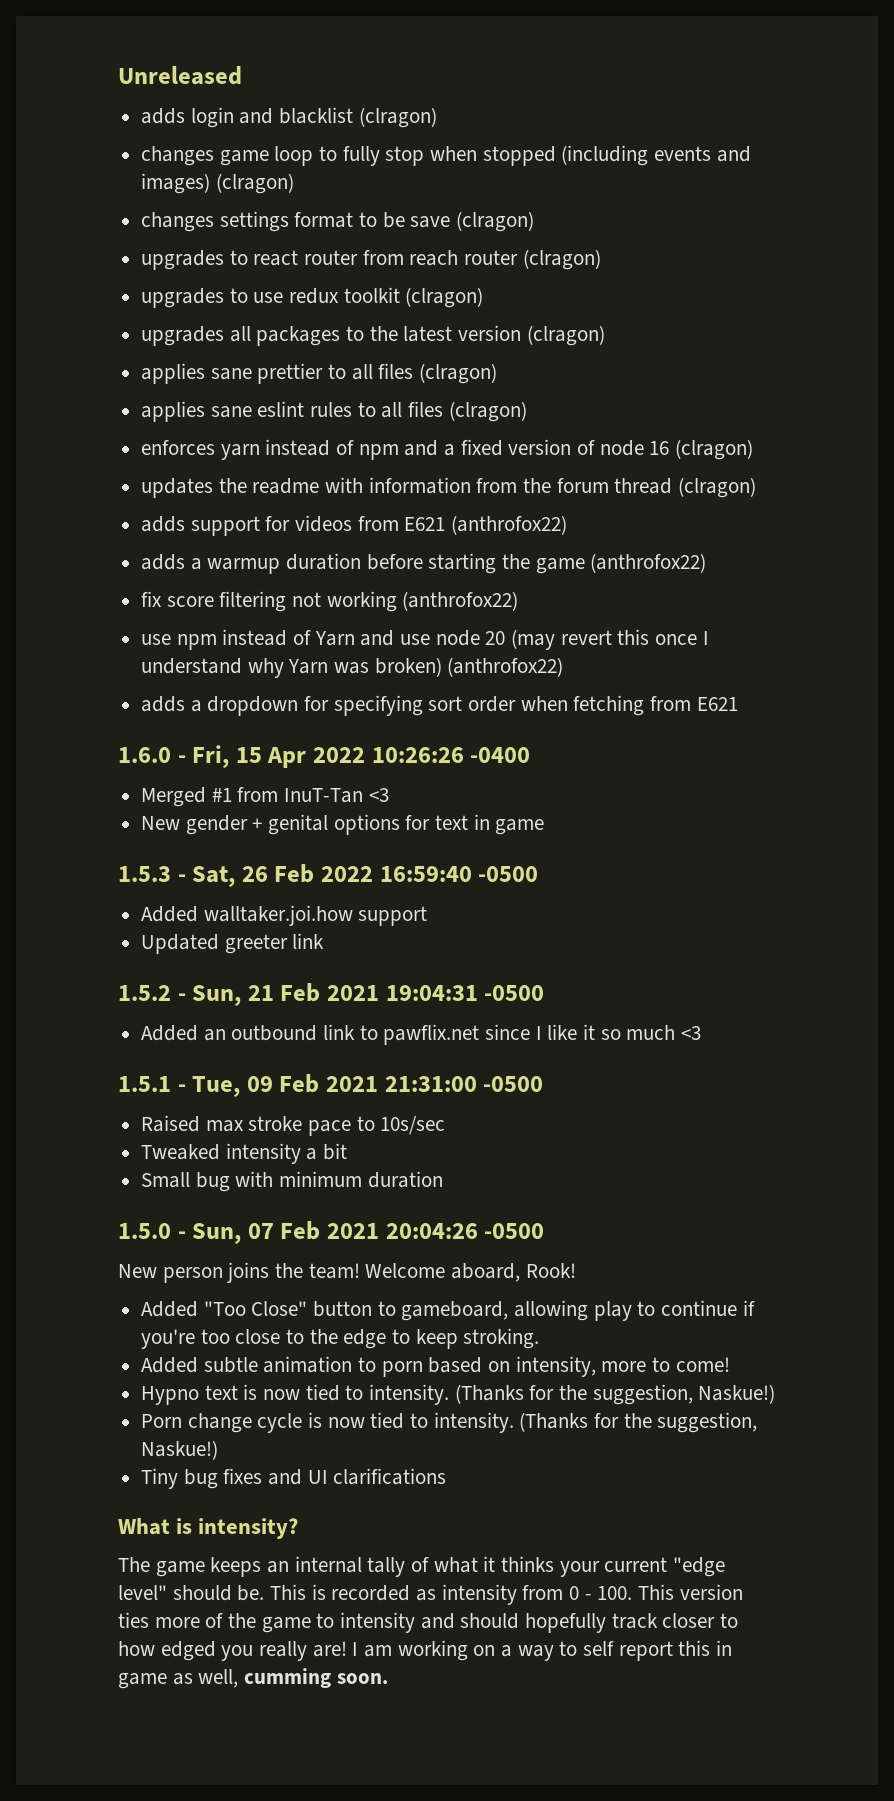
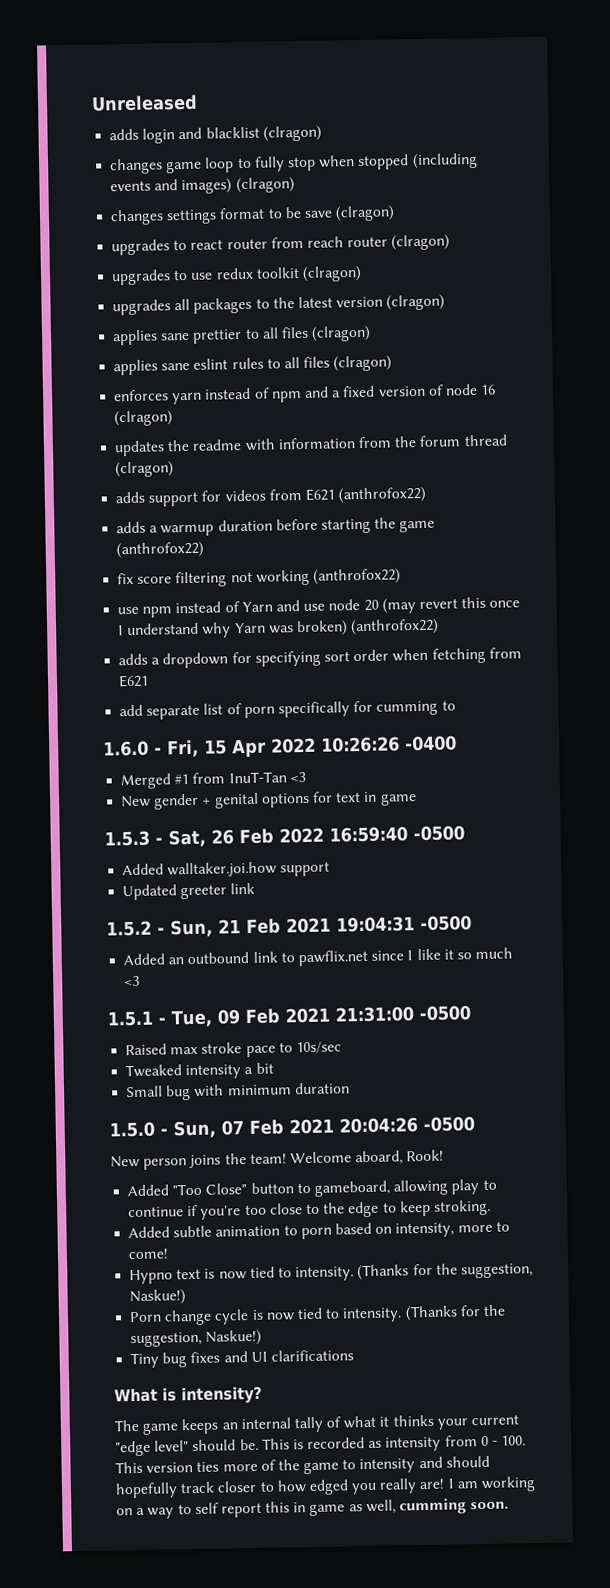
(738, 704) none -> [119,700,456,720] // add separate list of porn specifically for cumming to

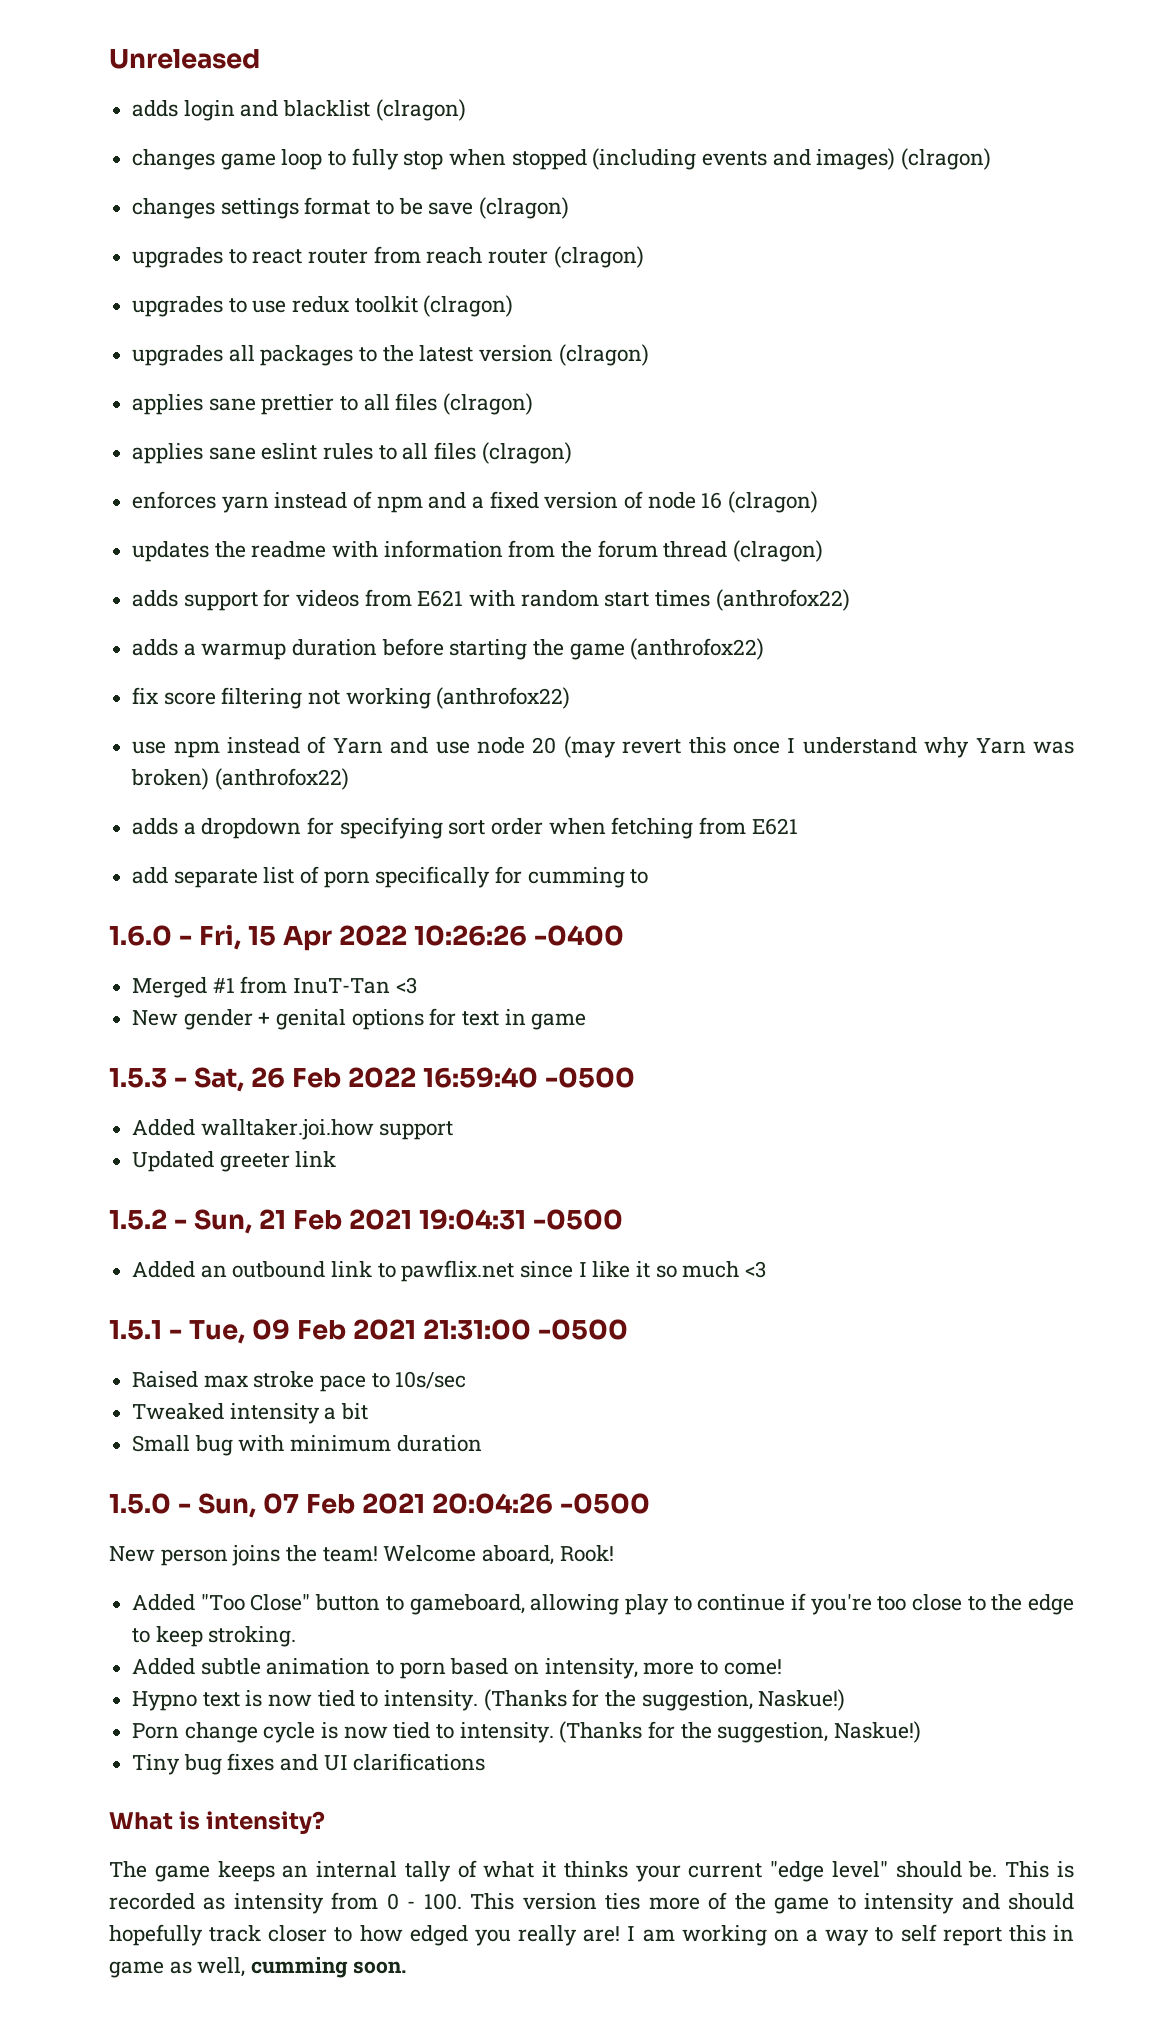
(335, 494) none -> [469,590,711,607] with random start times

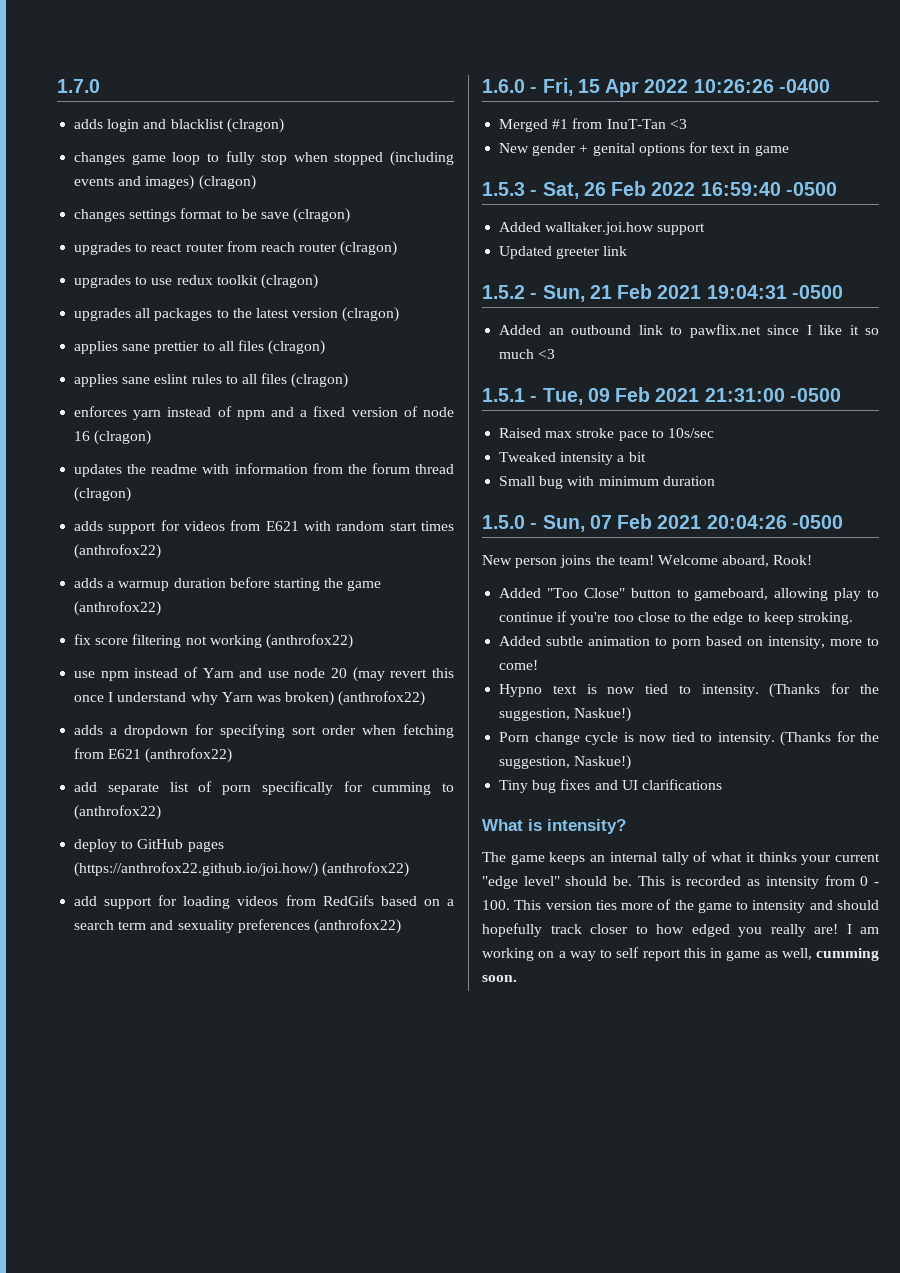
[109,49,260,69] Unreleased -> [57,79,100,93] 1.7.0
(798, 826) none -> [145,748,233,763] (anthrofox22)
(649, 876) none -> [74,805,162,820] [74,839,224,852] [74,862,410,877] [74,895,454,909] [74,919,401,934] (anthrofox22) // deploy to GitHub pages (https://anthrofox22.github.io/joi.how/) (anthrofox22) // add support for loading videos from RedGifs based on a search term and sexuality preferences (anthrofox22)

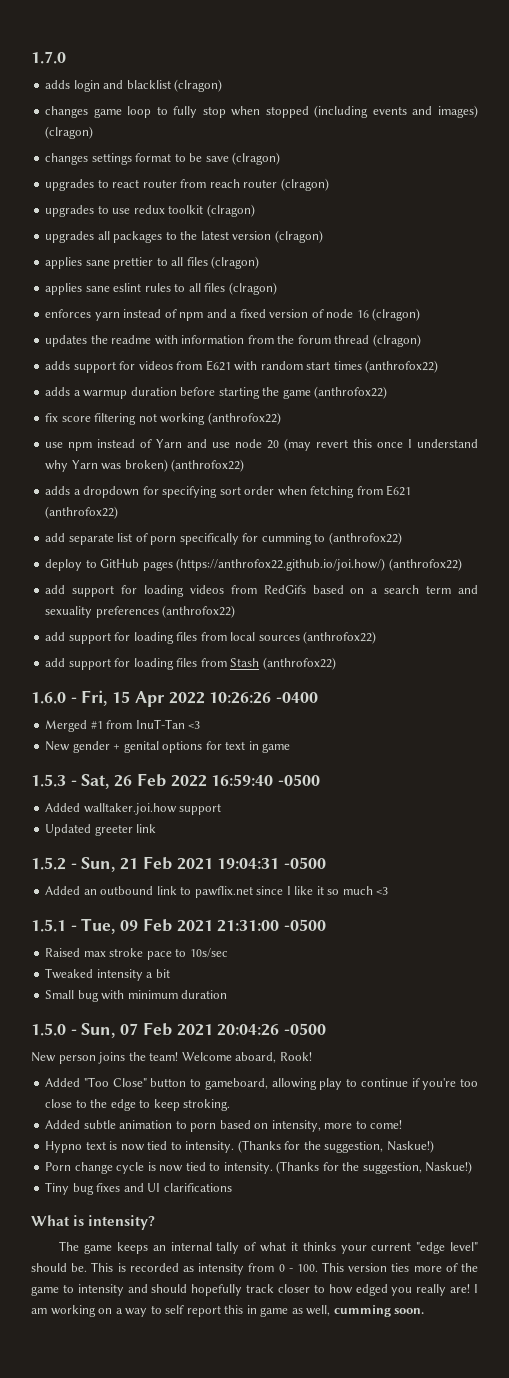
(401, 926) none -> [45,631,377,644] [45,657,336,670] // add support for loading files from local sources (anthrofox22) // add support for loading files from Stash (anthrofox22)

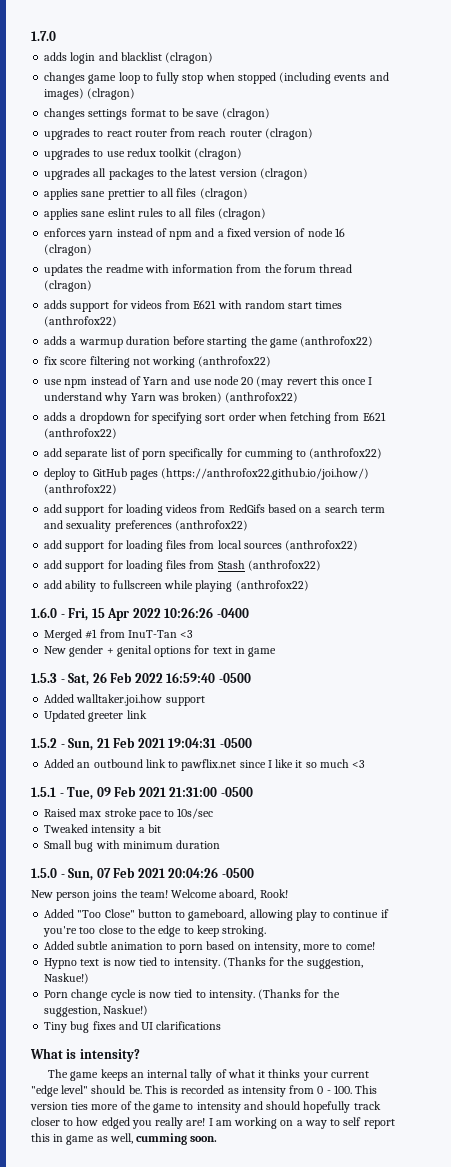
(336, 663) none -> [44,580,309,592] // add ability to fullscreen while playing (anthrofox22)

